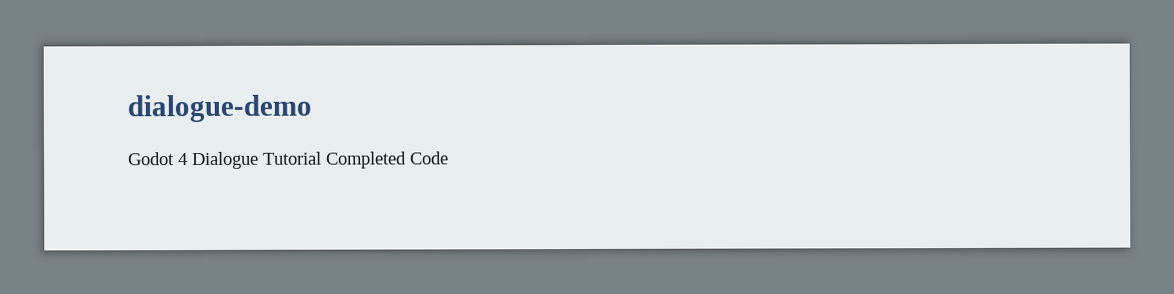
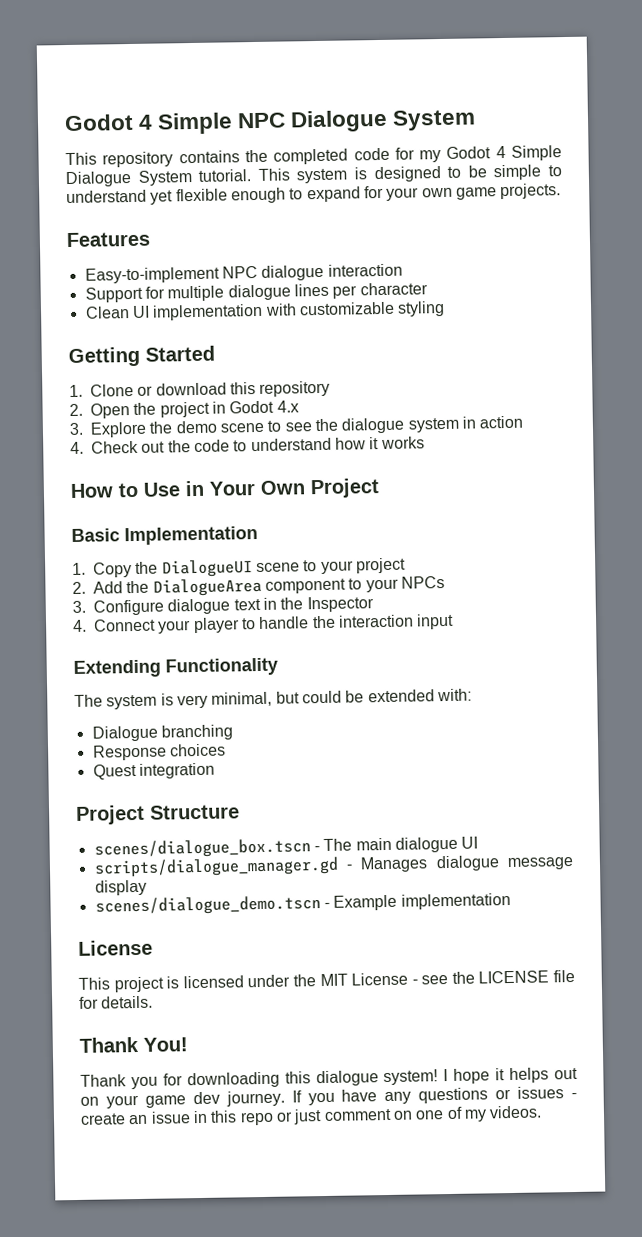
[127,94,312,123] [128,151,449,170] dialogue-demo // Godot 4 Dialogue Tutorial Completed Code -> [64,109,477,135] [65,145,563,168] [65,164,563,188] [66,183,562,205] [66,231,150,248] [84,263,403,284] [84,282,428,303] [84,300,446,321] [68,345,215,368] [69,380,331,398] [69,400,299,419] [69,415,524,438] [70,436,425,455] [70,478,380,499] [71,526,258,546] [72,557,406,578] [72,576,445,597] [72,596,374,616] [72,613,455,634] [73,657,278,678] [74,688,472,710] [91,724,233,742] [92,743,226,761] [92,762,215,780] [75,804,240,825] [93,836,479,859] [93,855,575,878] [94,879,147,896] [94,892,511,916] [78,939,153,956] [78,969,575,993] [79,995,154,1009] [79,1036,188,1053] [80,1067,579,1090] [80,1086,577,1109] [80,1105,543,1126] Godot 4 Simple NPC Dialogue System // This repository contains the completed code for my Godot 4 Simple Dialogue System tutorial. This system is designed to be simple to understand yet flexible enough to expand for your own game projects. // Features // Easy-to-implement NPC dialogue interaction // Support for multiple dialogue lines per character // Clean UI implementation with customizable styling // Getting Started // 1. Clone or download this repository // 2. Open the project in Godot 4.x // 3. Explore the demo scene to see the dialogue system in action // 4. Check out the code to understand how it works // How to Use in Your Own Project // Basic Implementation // 1. Copy the DialogueUI scene to your project // 2. Add the DialogueArea component to your NPCs // 3. Configure dialogue text in the Inspector // 4. Connect your player to handle the interaction input // Extending Functionality // The system is very minimal, but could be extended with: // Dialogue branching // Response choices // Quest integration // Project Structure // scenes/dialogue_box.tscn - The main dialogue UI // scripts/dialogue_manager.gd - Manages dialogue message display // scenes/dialogue_demo.tscn - Example implementation // License // This project is licensed under the MIT License - see the LICENSE file for details. // Thank You! // Thank you for downloading this dialogue system! I hope it helps out on your game dev journey. If you have any questions or issues - create an issue in this repo or just comment on one of my videos.

